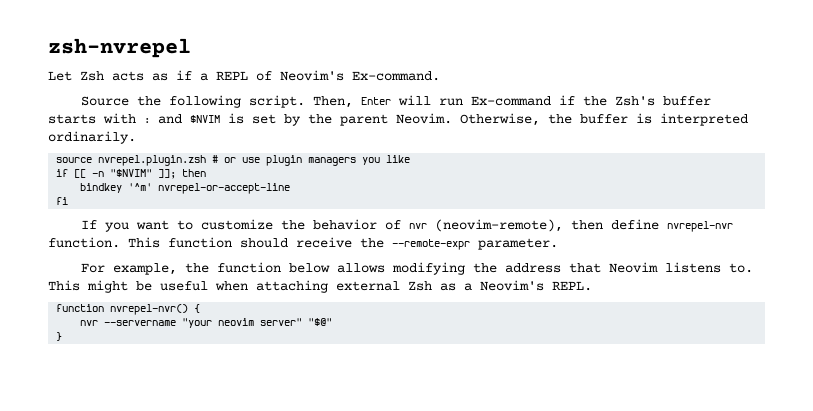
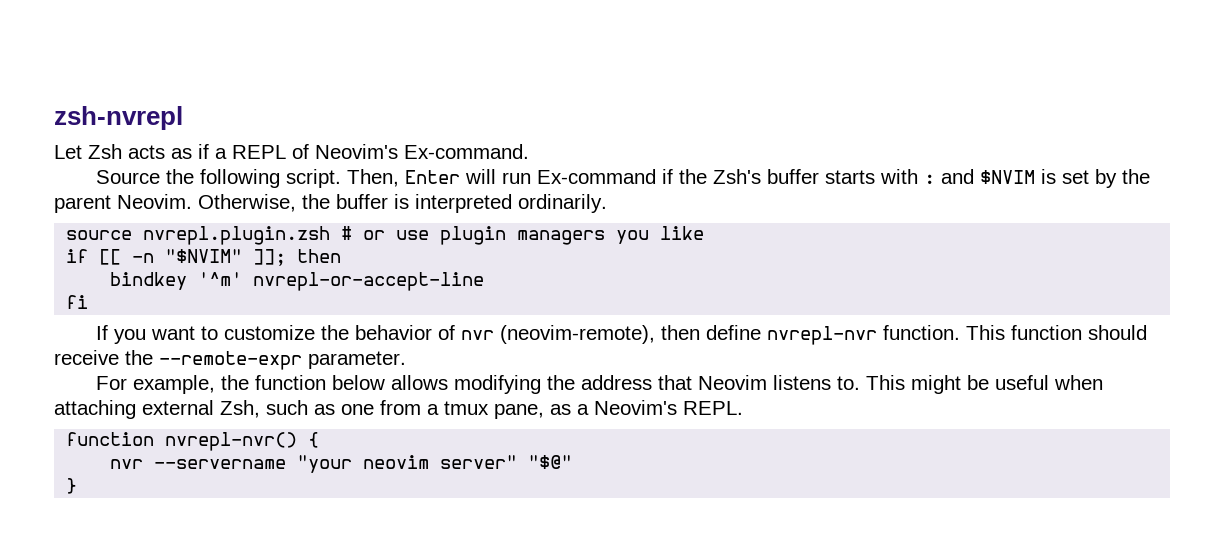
[48,38,191,58] zsh-nvrepel -> [54,106,183,130] zsh-nvrepl
[98,155,207,166] nvrepel.plugin.zsh -> [143,226,331,245] nvrepl.plugin.zsh
[158,183,291,194] nvrepel-or-accept-line -> [253,272,485,291] nvrepl-or-accept-line
[667,221,734,232] nvrepel-nvr -> [766,326,877,345] nvrepl-nvr
[408,281,432,291] Zsh -> [220,400,544,419] Zsh, such as one from a tmux pane,
[110,304,189,315] nvrepel-nvr() -> [165,432,298,451] nvrepl-nvr()

